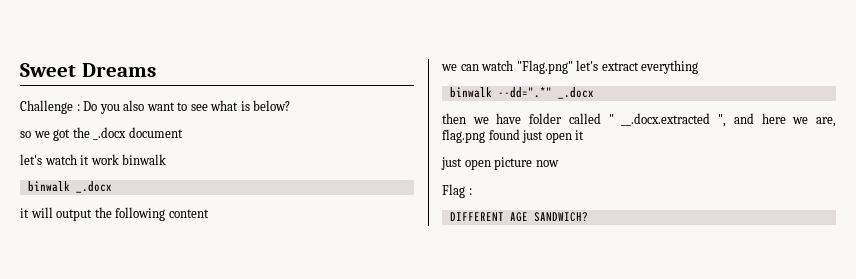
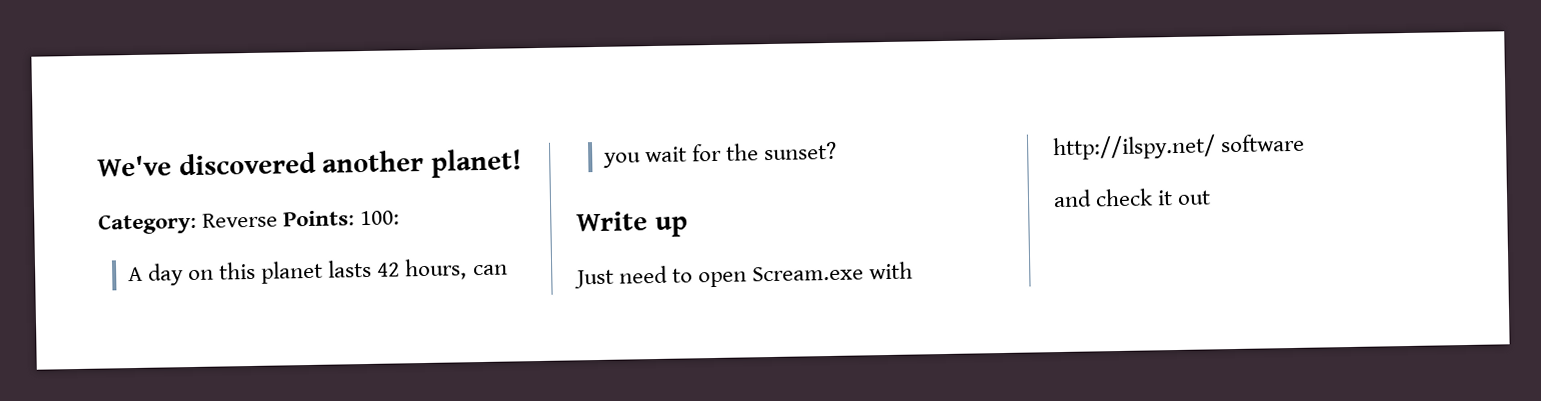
[20,63,156,77] [20,100,291,114] [20,127,183,141] [20,154,167,165] [27,181,112,193] [20,207,209,221] [441,60,699,74] [449,87,594,99] [442,113,837,127] [442,129,585,143] [441,157,559,170] [442,184,472,198] [449,212,588,222] Sweet Dreams // Challenge : Do you also want to see what is below? // so we got the _.docx document // let's watch it work binwalk // binwalk _.docx // it will output the following content // we can watch "Flag.png" let's extract everything // binwalk --dd=".*" _.docx // then we have folder called " __.docx.extracted ", and here we are, flag.png found just open it // just open picture now // Flag : // DIFFERENT AGE SANDWICH? -> [97,148,522,178] [98,210,401,235] [127,258,508,286] [602,141,838,168] [576,211,688,238] [574,261,914,289] [1052,133,1306,161] [1053,188,1212,208] We've discovered another planet! // Category: Reverse Points: 100: // A day on this planet lasts 42 hours, can you wait for the sunset? // Write up // Just need to open Scream.exe with http://ilspy.net/ software // and check it out

